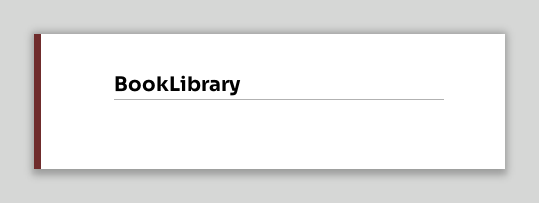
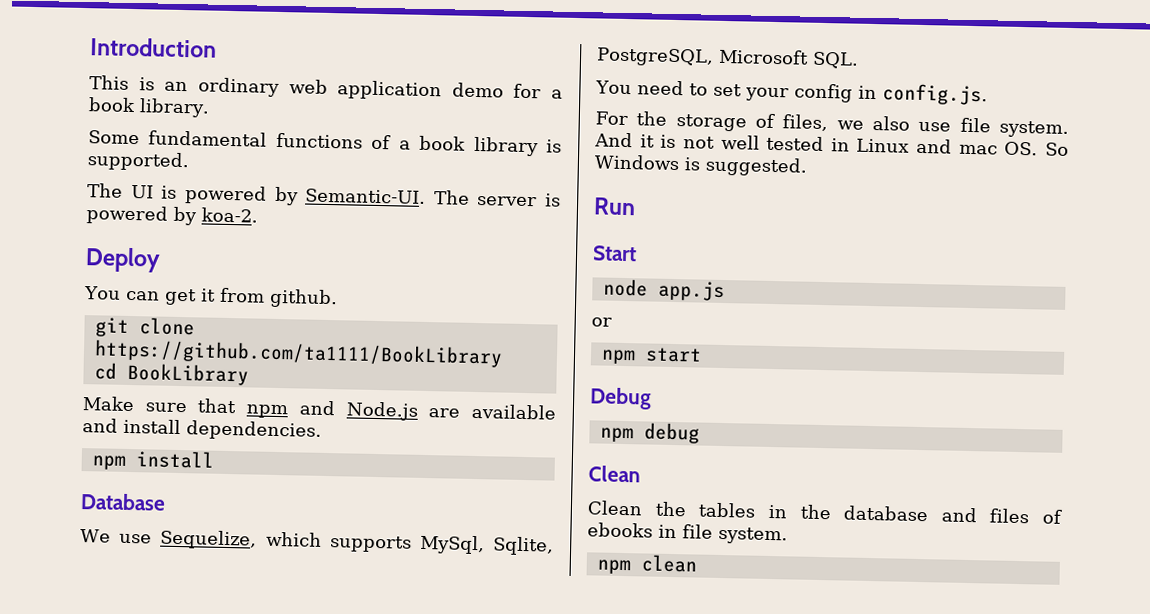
[114,75,241,96] BookLibrary -> [89,37,217,58] [89,75,563,101] [88,97,210,118] [88,130,563,157] [87,151,190,172] [87,183,561,207] [86,205,258,226] [85,247,161,273] [84,286,338,309] [94,317,195,337] [93,339,503,368] [93,362,249,386] [82,396,556,421] [82,418,322,441] [91,450,214,470] [80,493,166,511] [80,529,554,556] [596,47,859,69] [595,80,988,106] [595,111,1069,138] [594,132,1069,156] [594,154,808,177] [593,197,636,216] [592,245,637,262] [602,278,725,302] [591,317,612,327] [600,347,702,365] [589,387,652,410] [599,422,700,444] [588,465,641,483] [587,500,1062,524] [587,522,788,545] [596,554,697,575] Introduction // This is an ordinary web application demo for a book library. // Some fundamental functions of a book library is supported. // The UI is powered by Semantic-UI. The server is powered by koa-2. // Deploy // You can get it from github. // git clone https://github.com/ta1111/BookLibrary // cd BookLibrary // Make sure that npm and Node.js are available and install dependencies. // npm install // Database // We use Sequelize, which supports MySql, Sqlite, PostgreSQL, Microsoft SQL. // You need to set your config in config.js. // For the storage of files, we also use file system. And it is not well tested in Linux and mac OS. So Windows is suggested. // Run // Start // node app.js // or // npm start // Debug // npm debug // Clean // Clean the tables in the database and files of ebooks in file system. // npm clean

